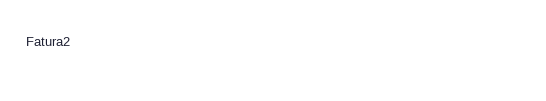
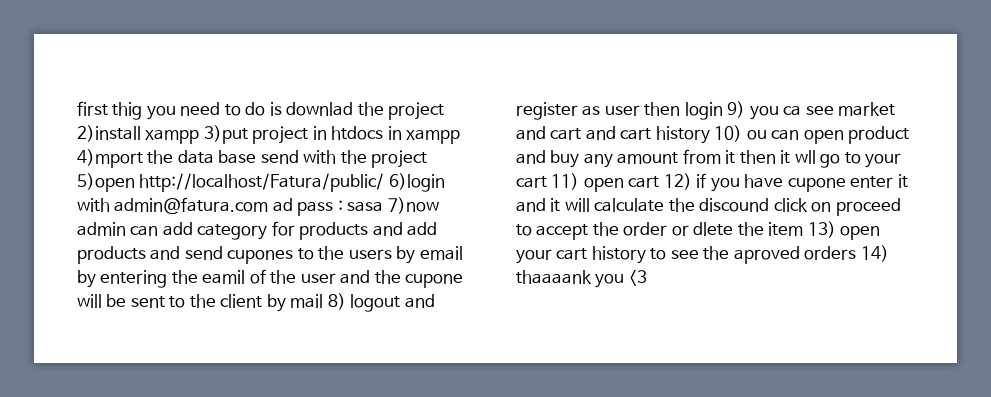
[26,37,70,46] Fatura2 -> [77,101,445,120] [77,125,461,144] [77,149,428,168] [77,173,445,192] [77,197,439,216] [77,221,438,240] [77,246,463,264] [77,269,464,288] [77,293,435,312] [516,101,896,120] [516,125,910,144] [516,149,901,168] [516,173,908,192] [516,198,901,216] [516,221,881,240] [516,245,889,264] [516,270,647,288] first thig you need to do is downlad the project 2)install xampp 3)put project in htdocs in xampp 4)mport the data base send with the project 5)open http://localhost/Fatura/public/ 6)login with admin@fatura.com ad pass : sasa 7)now admin can add category for products and add products and send cupones to the users by email by entering the eamil of the user and the cupone will be sent to the client by mail 8) logout and register as user then login 9) you ca see market and cart and cart history 10) ou can open product and buy any amount from it then it wll go to your cart 11) open cart 12) if you have cupone enter it and it will calculate the discound click on proceed to accept the order or dlete the item 13) open your cart history to see the aproved orders 14) thaaaank you <3

